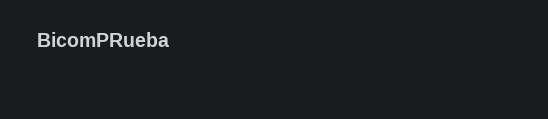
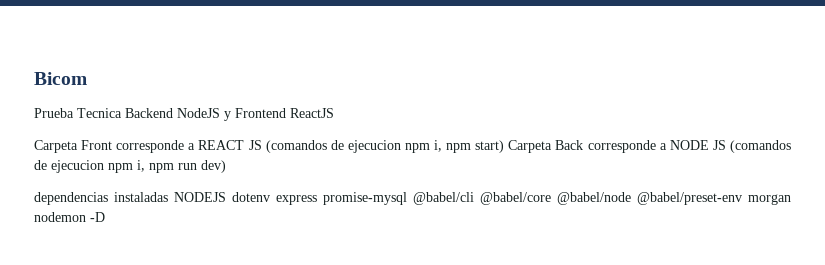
[37,32,169,47] BicomPRueba -> [34,72,87,85] [34,108,334,121] [34,140,791,153] [34,160,226,173] [34,192,791,205] [34,212,105,222] Bicom // Prueba Tecnica Backend NodeJS y Frontend ReactJS // Carpeta Front corresponde a REACT JS (comandos de ejecucion npm i, npm start) Carpeta Back corresponde a NODE JS (comandos de ejecucion npm i, npm run dev) // dependencias instaladas NODEJS dotenv express promise-mysql @babel/cli @babel/core @babel/node @babel/preset-env morgan nodemon -D

